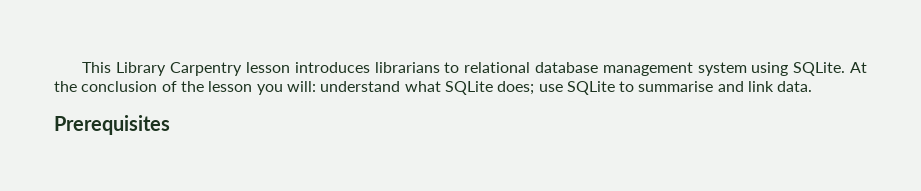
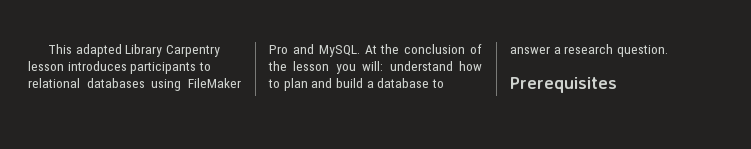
(112, 67) none -> [75,44,122,57] adapted
[374,62,440,73] librarians -> [130,62,197,74] participants
[534,62,846,76] database management system using SQLite. -> [86,78,241,91] [269,44,360,57] databases using FileMaker Pro and MySQL.
[404,81,813,95] what SQLite does; use SQLite to summarise and link data. -> [459,61,482,71] [268,78,444,91] [510,44,668,57] how to plan and build a database to answer a research question.

